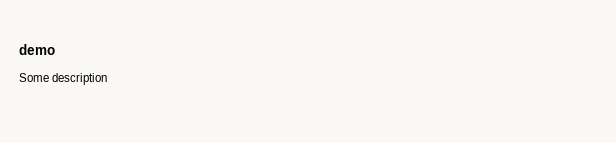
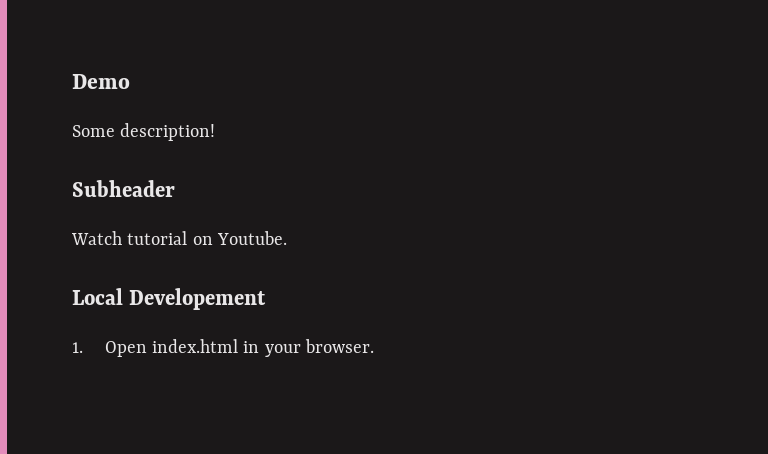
[19,44,55,55] demo -> [72,74,130,89] Demo
[52,73,108,85] description -> [120,123,216,141] [72,180,175,197] [71,231,288,245] [72,288,267,310] [72,339,375,357] description! // Subheader // Watch tutorial on Youtube. // Local Developement // 1. Open index.html in your browser.

